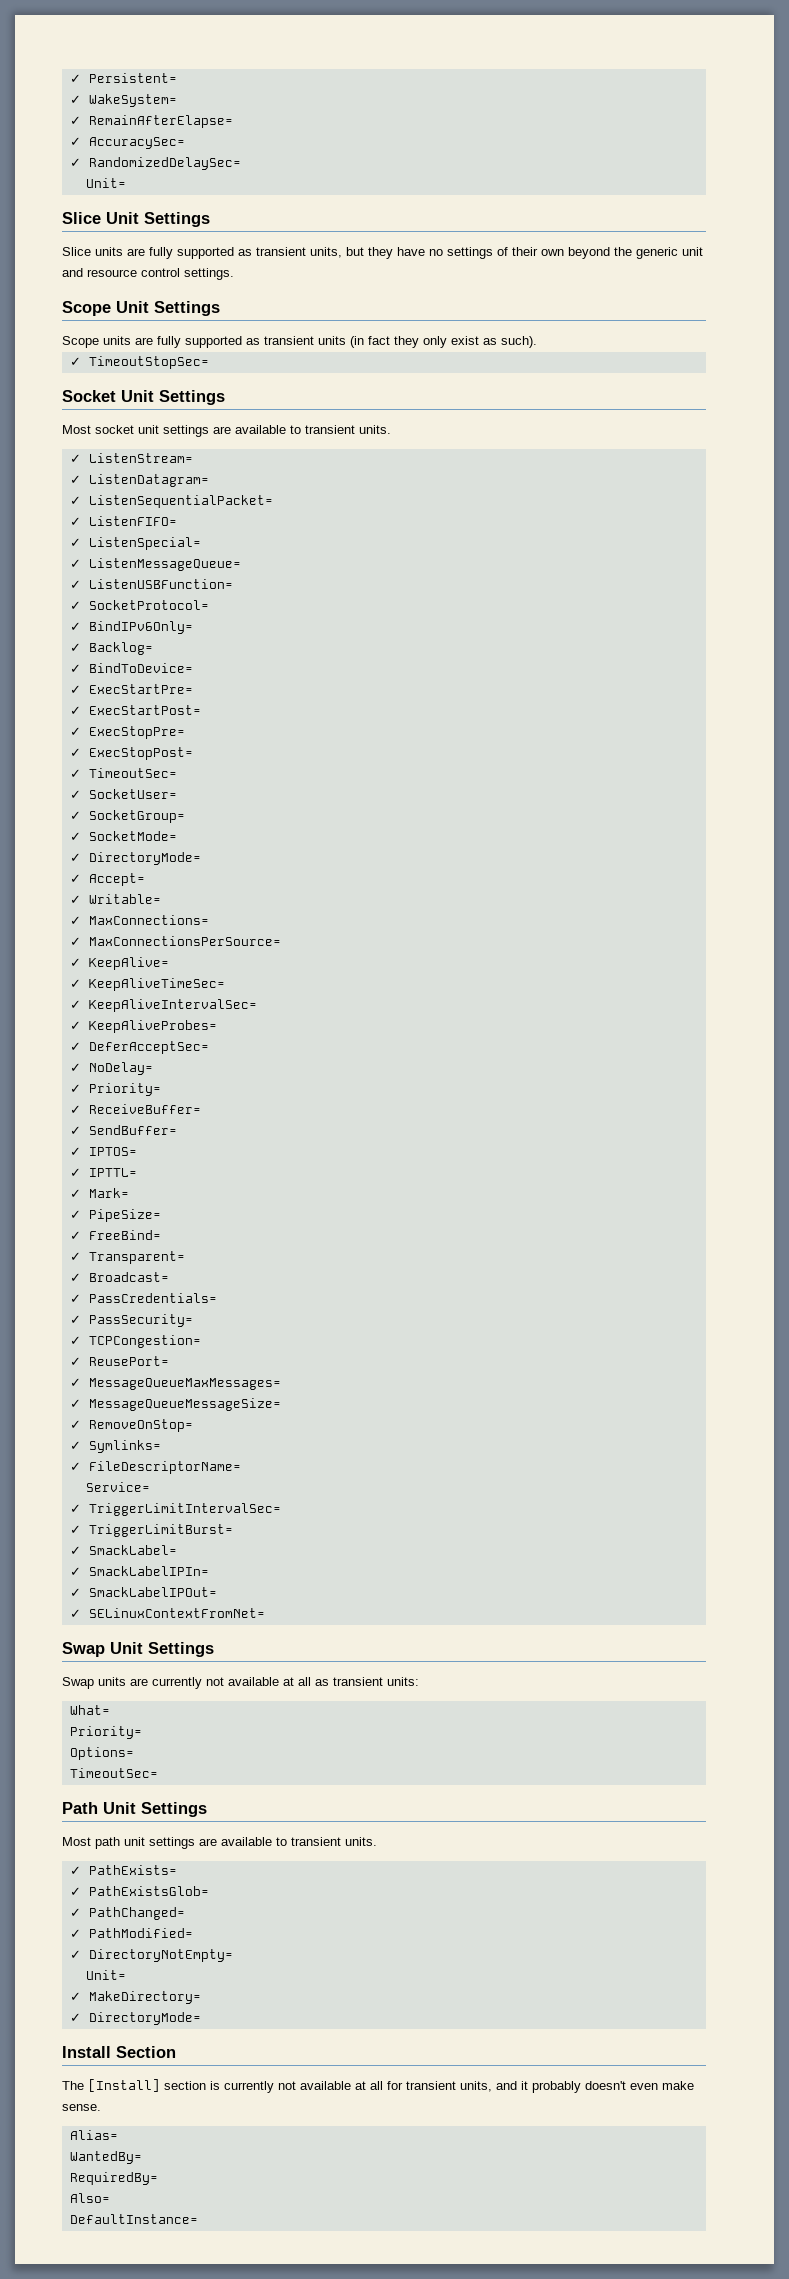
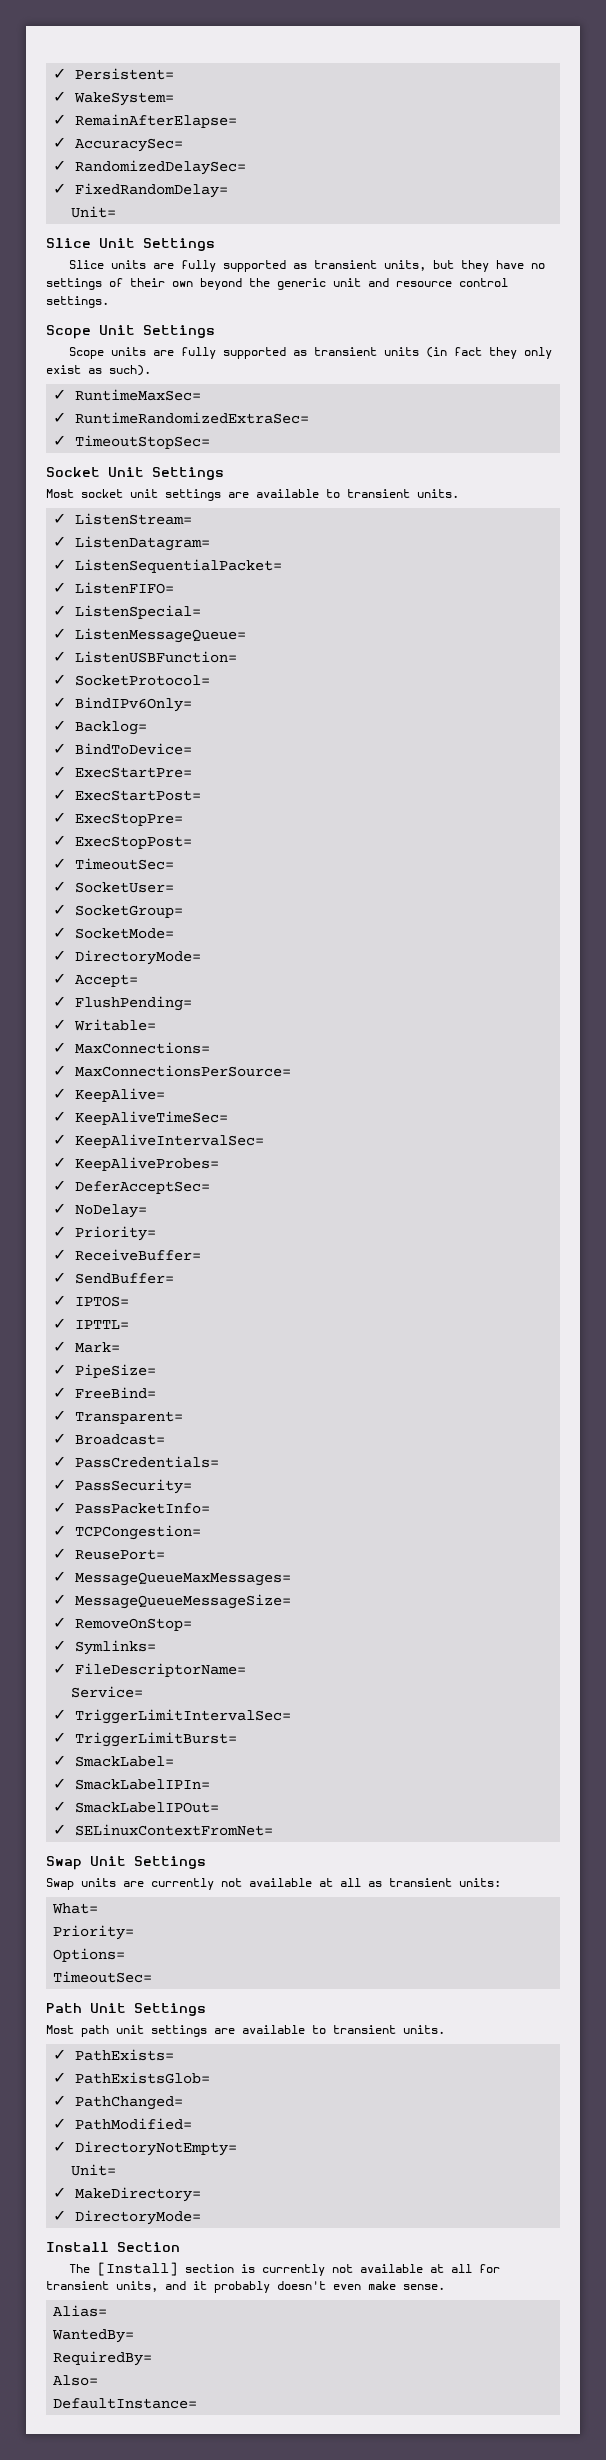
(241, 163) none -> [53,183,229,198] // ✓ FixedRandomDelay=
(537, 342) none -> [53,389,202,401] [53,412,310,424] // ✓ RuntimeMaxSec= // ✓ RuntimeRandomizedExtraSec=
(145, 879) none -> [53,996,193,1011] // ✓ FlushPending=
(193, 1320) none -> [53,1502,211,1514] // ✓ PassPacketInfo=

